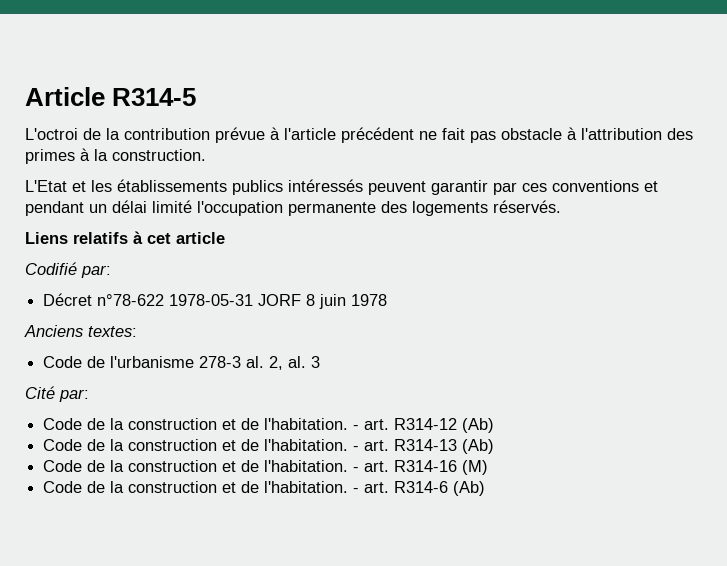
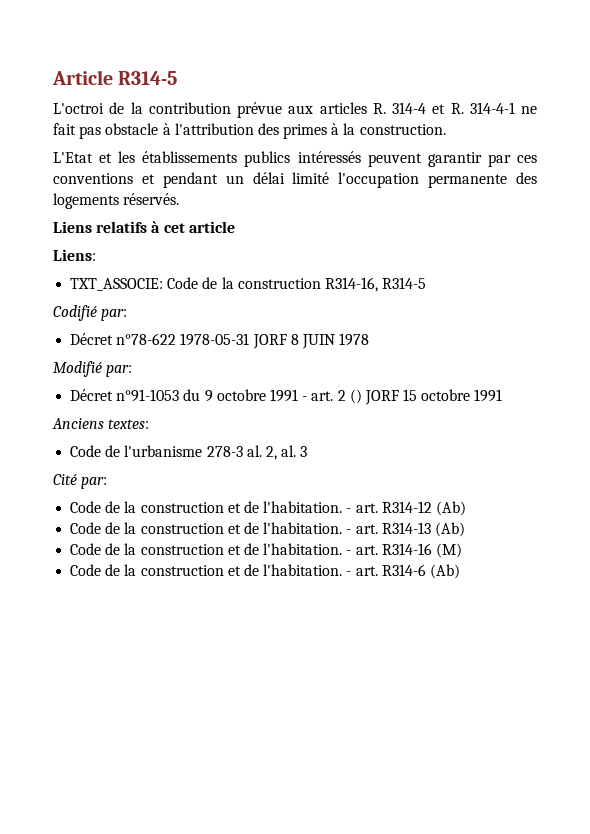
[270,127,414,143] à l'article précédent -> [288,102,515,114] aux articles R. 314-4 et R. 314-4-1
(225, 238) none -> [53,249,96,261] [70,277,427,292] // Liens: // TXT_ASSOCIE: Code de la construction R314-16, R314-5
[319,294,347,309] juin -> [301,334,335,349] JUIN
(388, 300) none -> [53,361,133,377] [70,389,503,405] // Modifié par: // Décret n°91-1053 du 9 octobre 1991 - art. 2 () JORF 15 octobre 1991

